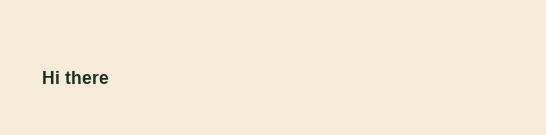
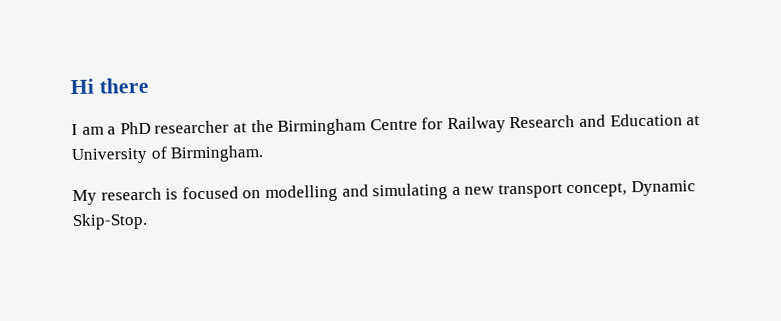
(109, 77) none -> [71,113,701,136] [71,145,264,165] [72,180,697,206] [72,212,148,231] // I am a PhD researcher at the Birmingham Centre for Railway Research and Education at University of Birmingham. // My research is focused on modelling and simulating a new transport concept, Dynamic Skip-Stop.

